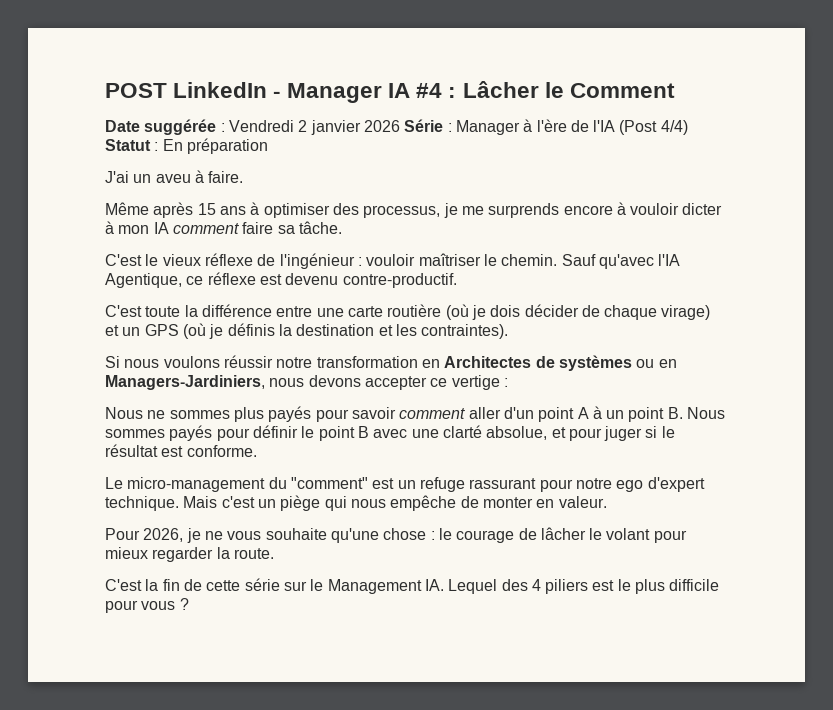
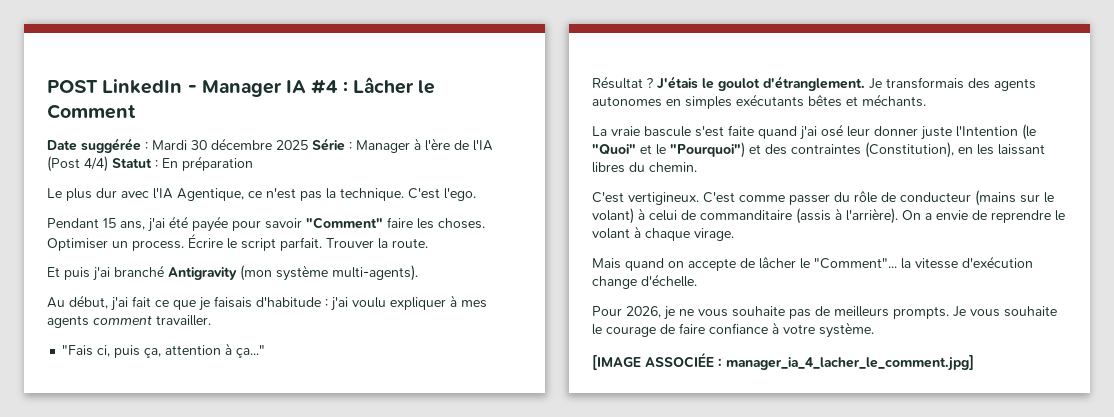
[228,120,400,135] Vendredi 2 janvier 2026 -> [152,138,308,150] Mardi 30 décembre 2025
[105,170,244,183] [105,202,723,218] [105,221,342,234] [105,253,681,269] [105,272,457,288] [105,304,711,320] [105,323,509,339] [105,355,677,371] [105,375,508,390] [105,406,726,422] [105,425,675,441] [105,444,257,457] [105,477,705,492] [105,495,607,511] J'ai un aveu à faire. // Même après 15 ans à optimiser des processus, je me surprends encore à vouloir dicter à mon IA comment faire sa tâche. // C'est le vieux réflexe de l'ingénieur : vouloir maîtriser le chemin. Sauf qu'avec l'IA Agentique, ce réflexe est devenu contre-productif. // C'est toute la différence entre une carte routière (où je dois décider de chaque virage) et un GPS (où je définis la destination et les contraintes). // Si nous voulons réussir notre transformation en Architectes de systèmes ou en Managers-Jardiniers, nous devons accepter ce vertige : // Nous ne sommes plus payés pour savoir comment aller d'un point A à un point B. Nous sommes payés pour définir le point B avec une clarté absolue, et pour juger si le résultat est conforme. // Le micro-management du "comment" est un refuge rassurant pour notre ego d'expert technique. Mais c'est un piège qui nous empêche de monter en valeur. -> [47,188,476,201] [47,216,485,232] [47,234,428,251] [47,265,418,281] [47,295,487,311] [47,315,211,328] [62,343,266,358] [592,76,1036,91] [592,94,926,109] [592,124,1036,140] [592,142,1045,158] [592,162,697,173] [592,190,1054,206] [592,208,1065,224] [592,226,734,241] [592,256,1033,271] [592,274,697,289] Le plus dur avec l'IA Agentique, ce n'est pas la technique. C'est l'ego. // Pendant 15 ans, j'ai été payée pour savoir "Comment" faire les choses. Optimiser un process. Écrire le script parfait. Trouver la route. // Et puis j'ai branché Antigravity (mon système multi-agents). // Au début, j'ai fait ce que je faisais d'habitude : j'ai voulu expliquer à mes agents comment travailler. // "Fais ci, puis ça, attention à ça..." // Résultat ? J'étais le goulot d'étranglement. Je transformais des agents autonomes en simples exécutants bêtes et méchants. // La vraie bascule s'est faite quand j'ai osé leur donner juste l'Intention (le "Quoi" et le "Pourquoi") et des contraintes (Constitution), en les laissant libres du chemin. // C'est vertigineux. C'est comme passer du rôle de conducteur (mains sur le volant) à celui de commanditaire (assis à l'arrière). On a envie de reprendre le volant à chaque virage. // Mais quand on accepte de lâcher le "Comment"... la vitesse d'exécution change d'échelle.
[330,527,687,543] [105,547,274,562] [105,578,720,594] [105,598,189,613] qu'une chose : le courage de lâcher le volant pour mieux regarder la route. // C'est la fin de cette série sur le Management IA. Lequel des 4 piliers est le plus difficile pour vous ? -> [789,306,1057,319] [592,322,874,338] [592,352,974,371] pas de meilleurs prompts. Je vous souhaite le courage de faire confiance à votre système. // [IMAGE ASSOCIÉE : manager_ia_4_lacher_le_comment.jpg]

